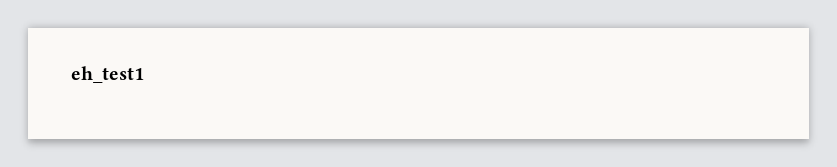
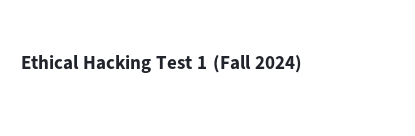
[71,66,144,83] eh_test1 -> [21,55,302,73] Ethical Hacking Test 1 (Fall 2024)

